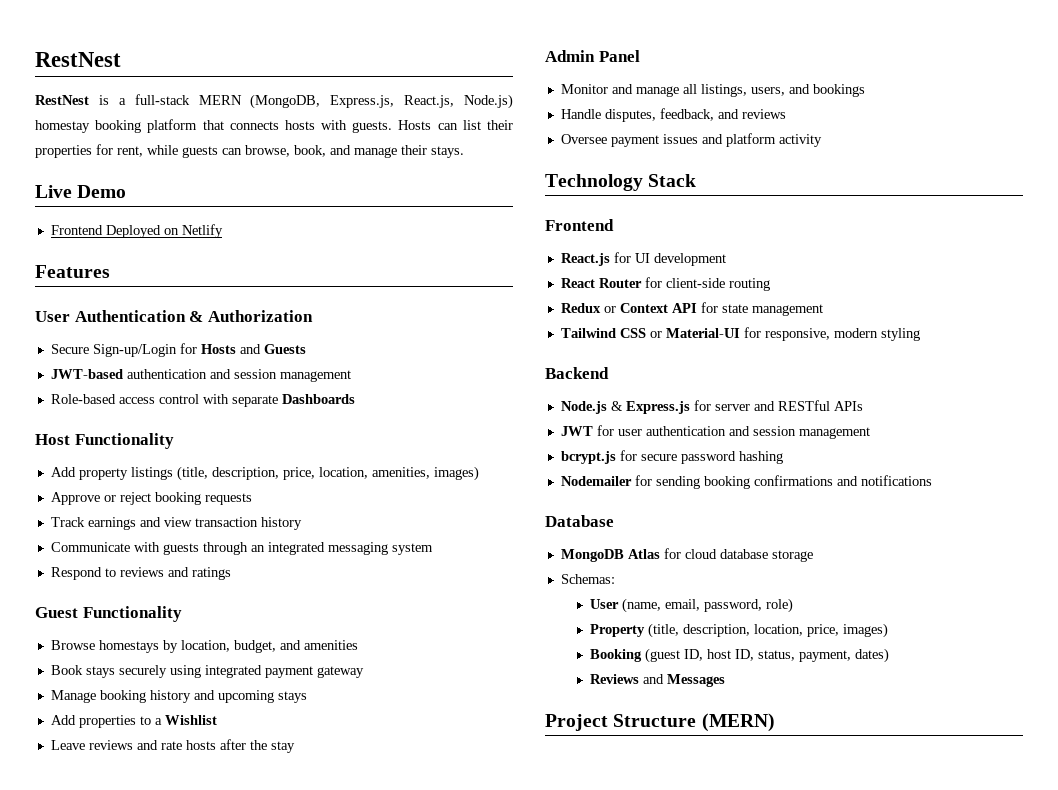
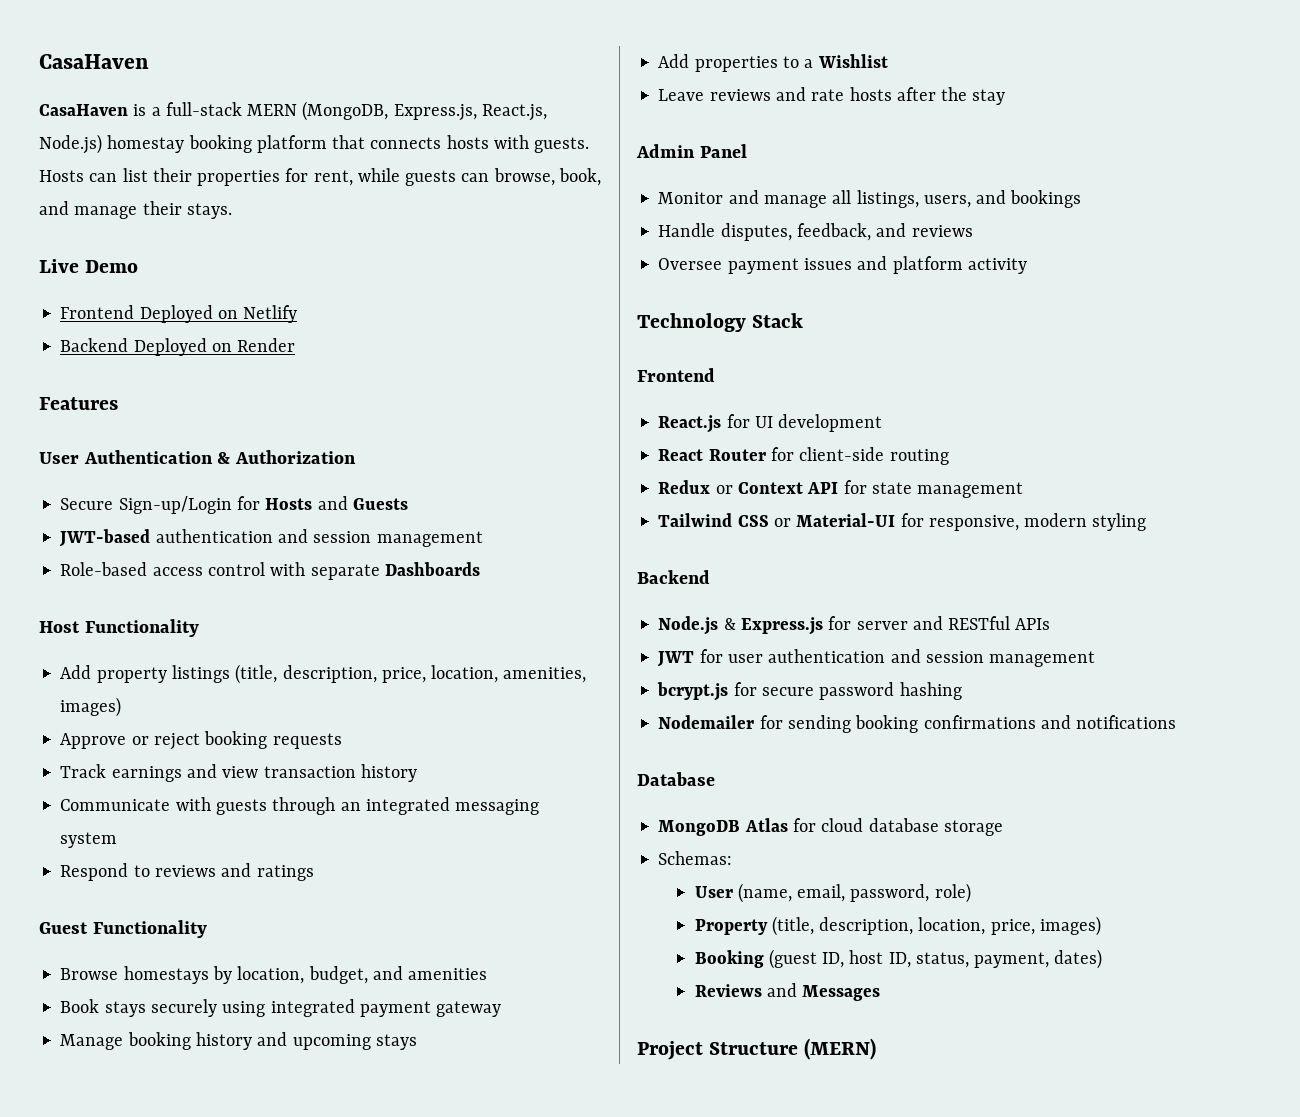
[35,52,121,67] [35,95,89,105] RestNest // RestNest -> [39,54,149,69] [39,104,128,116] CasaHaven // CasaHaven
(223, 231) none -> [60,338,296,356] // Backend Deployed on Render

